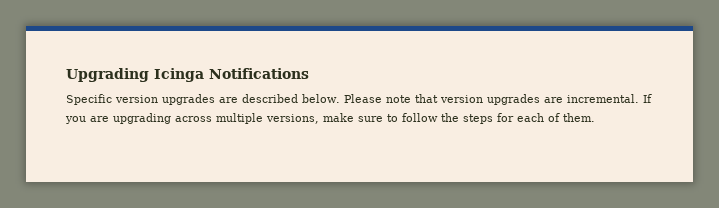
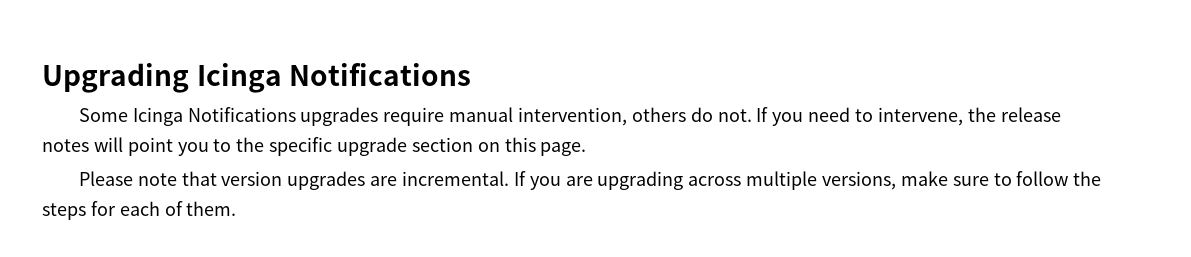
[66,94,340,105] Specific version upgrades are described below. -> [78,107,1061,126] [42,137,587,156] Some Icinga Notifications upgrades require manual intervention, others do not. If you need to intervene, the release notes will point you to the specific upgrade section on this page. //

